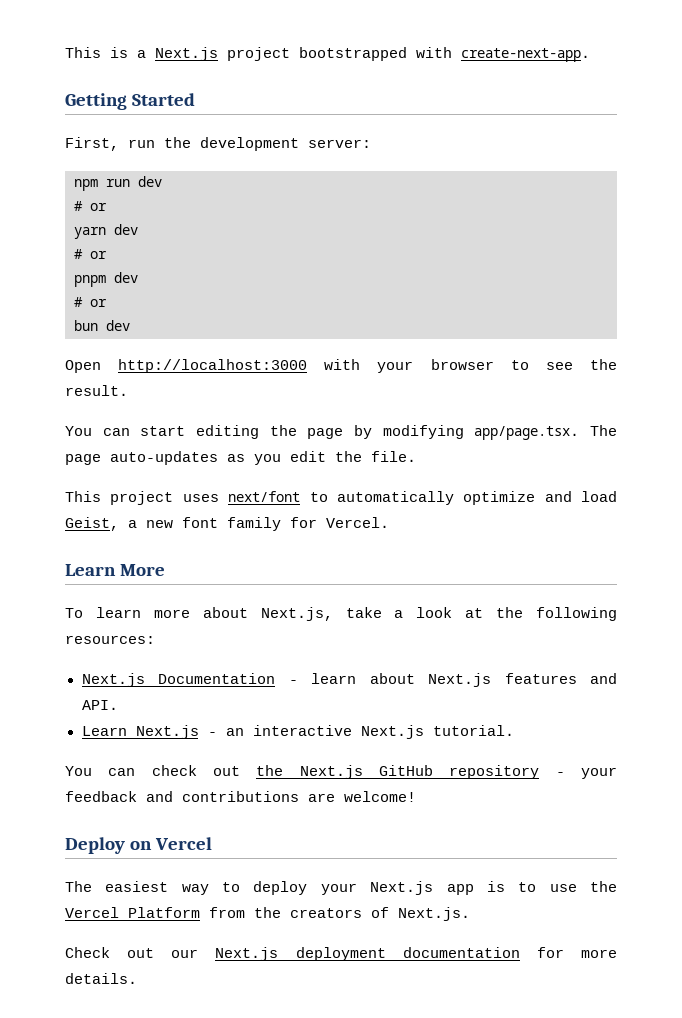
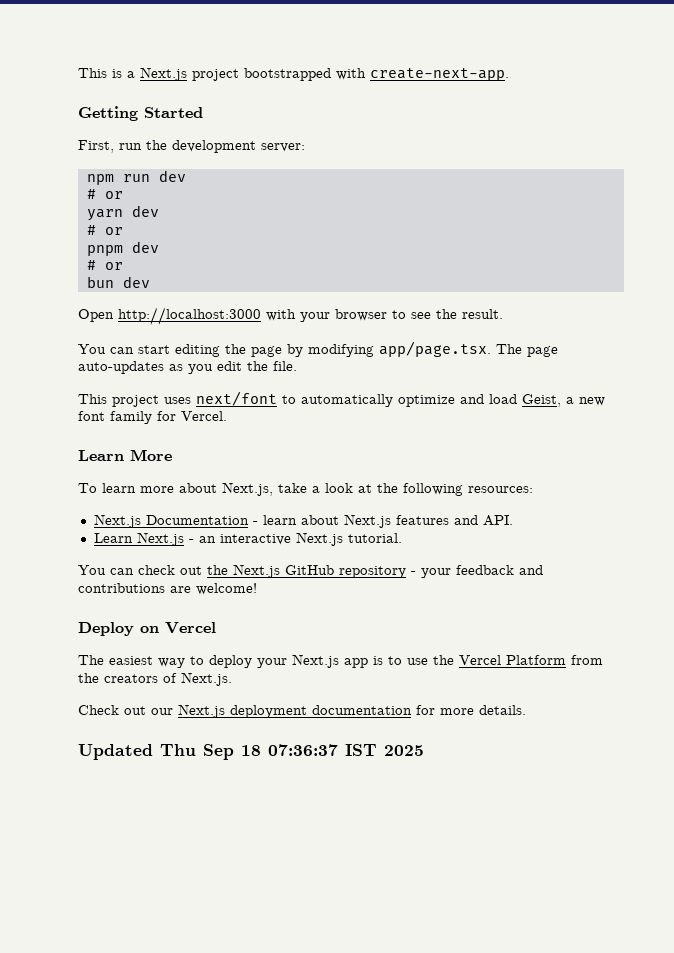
(137, 978) none -> [78,744,424,760] // Updated Thu Sep 18 07:36:37 IST 2025

